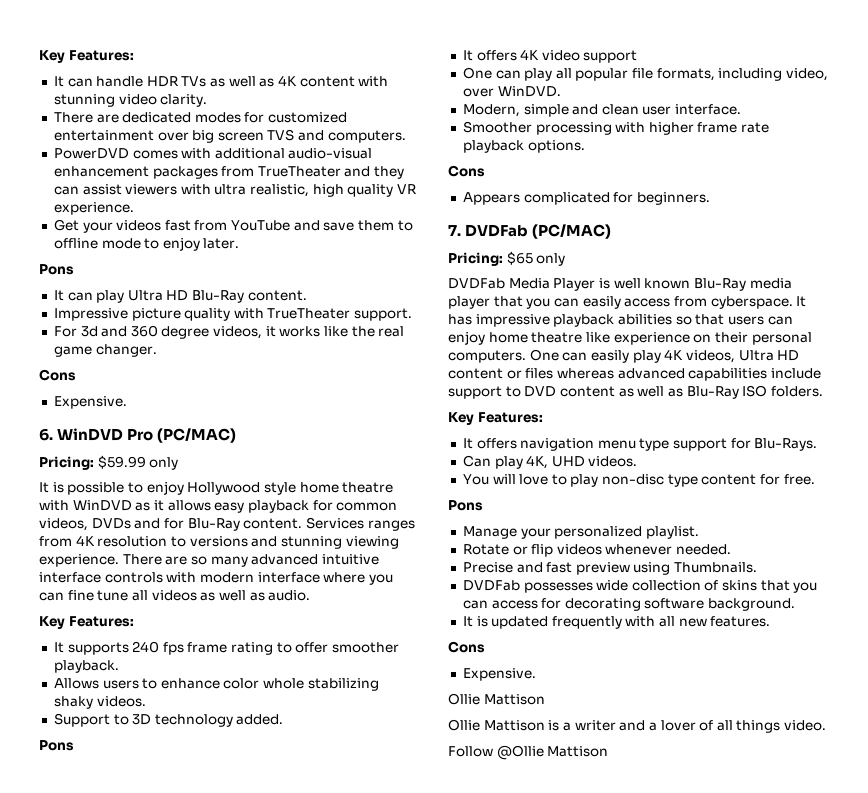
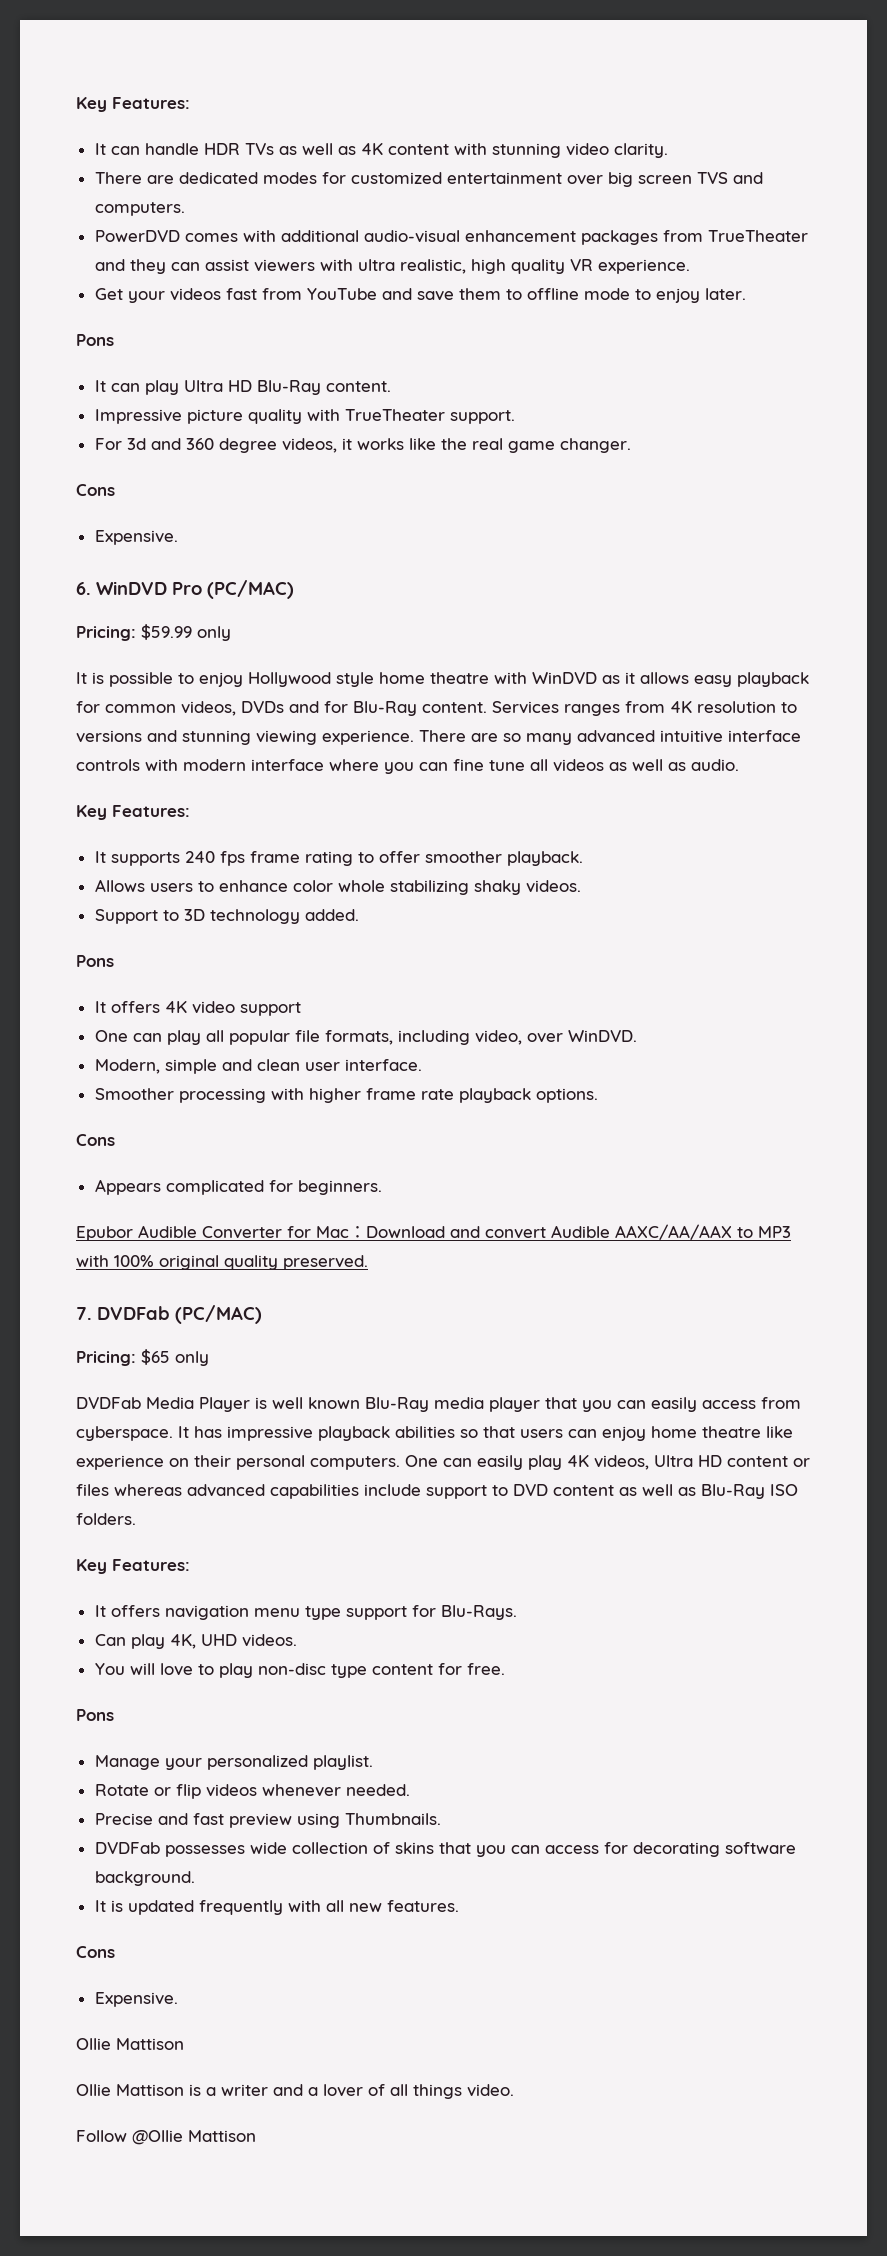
(710, 198) none -> [76,1224,791,1241] [76,1255,368,1270] // Epubor Audible Converter for Mac：Download and convert Audible AAXC/AA/AAX to MP3 with 100% original quality preserved.

